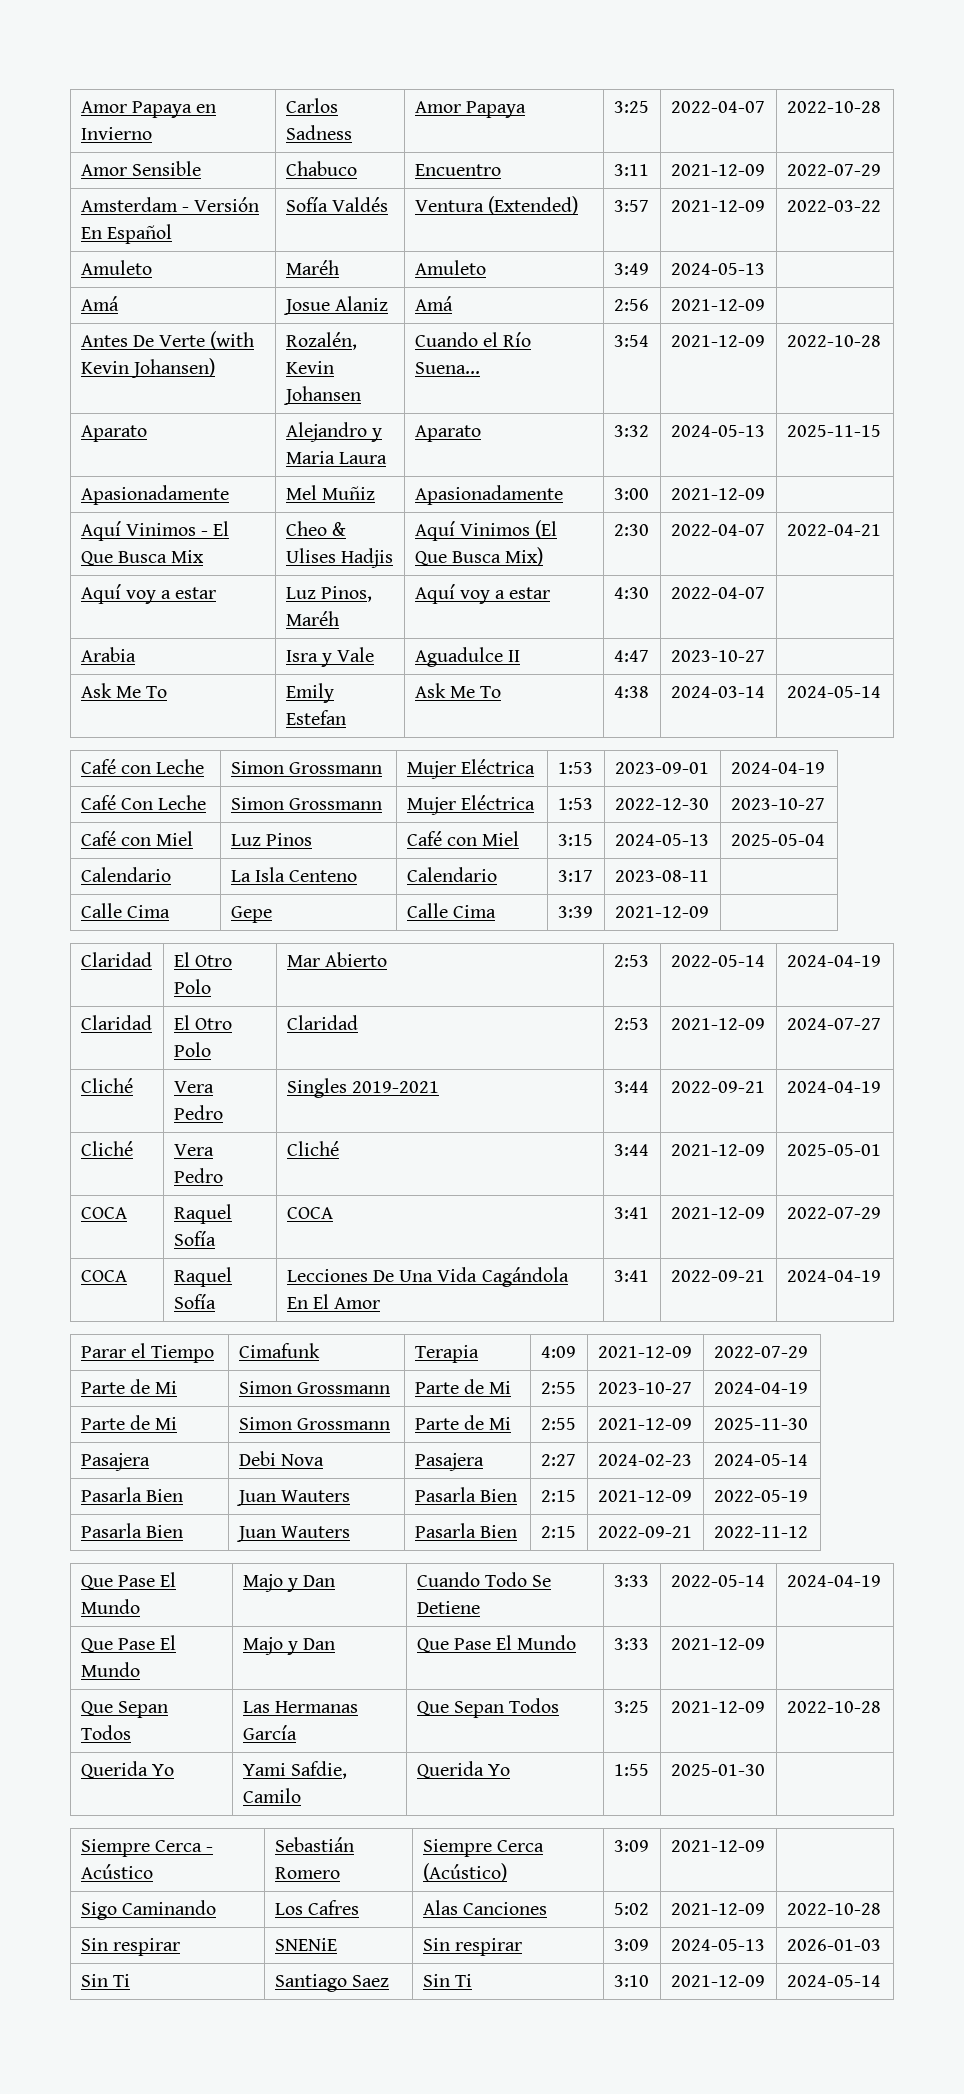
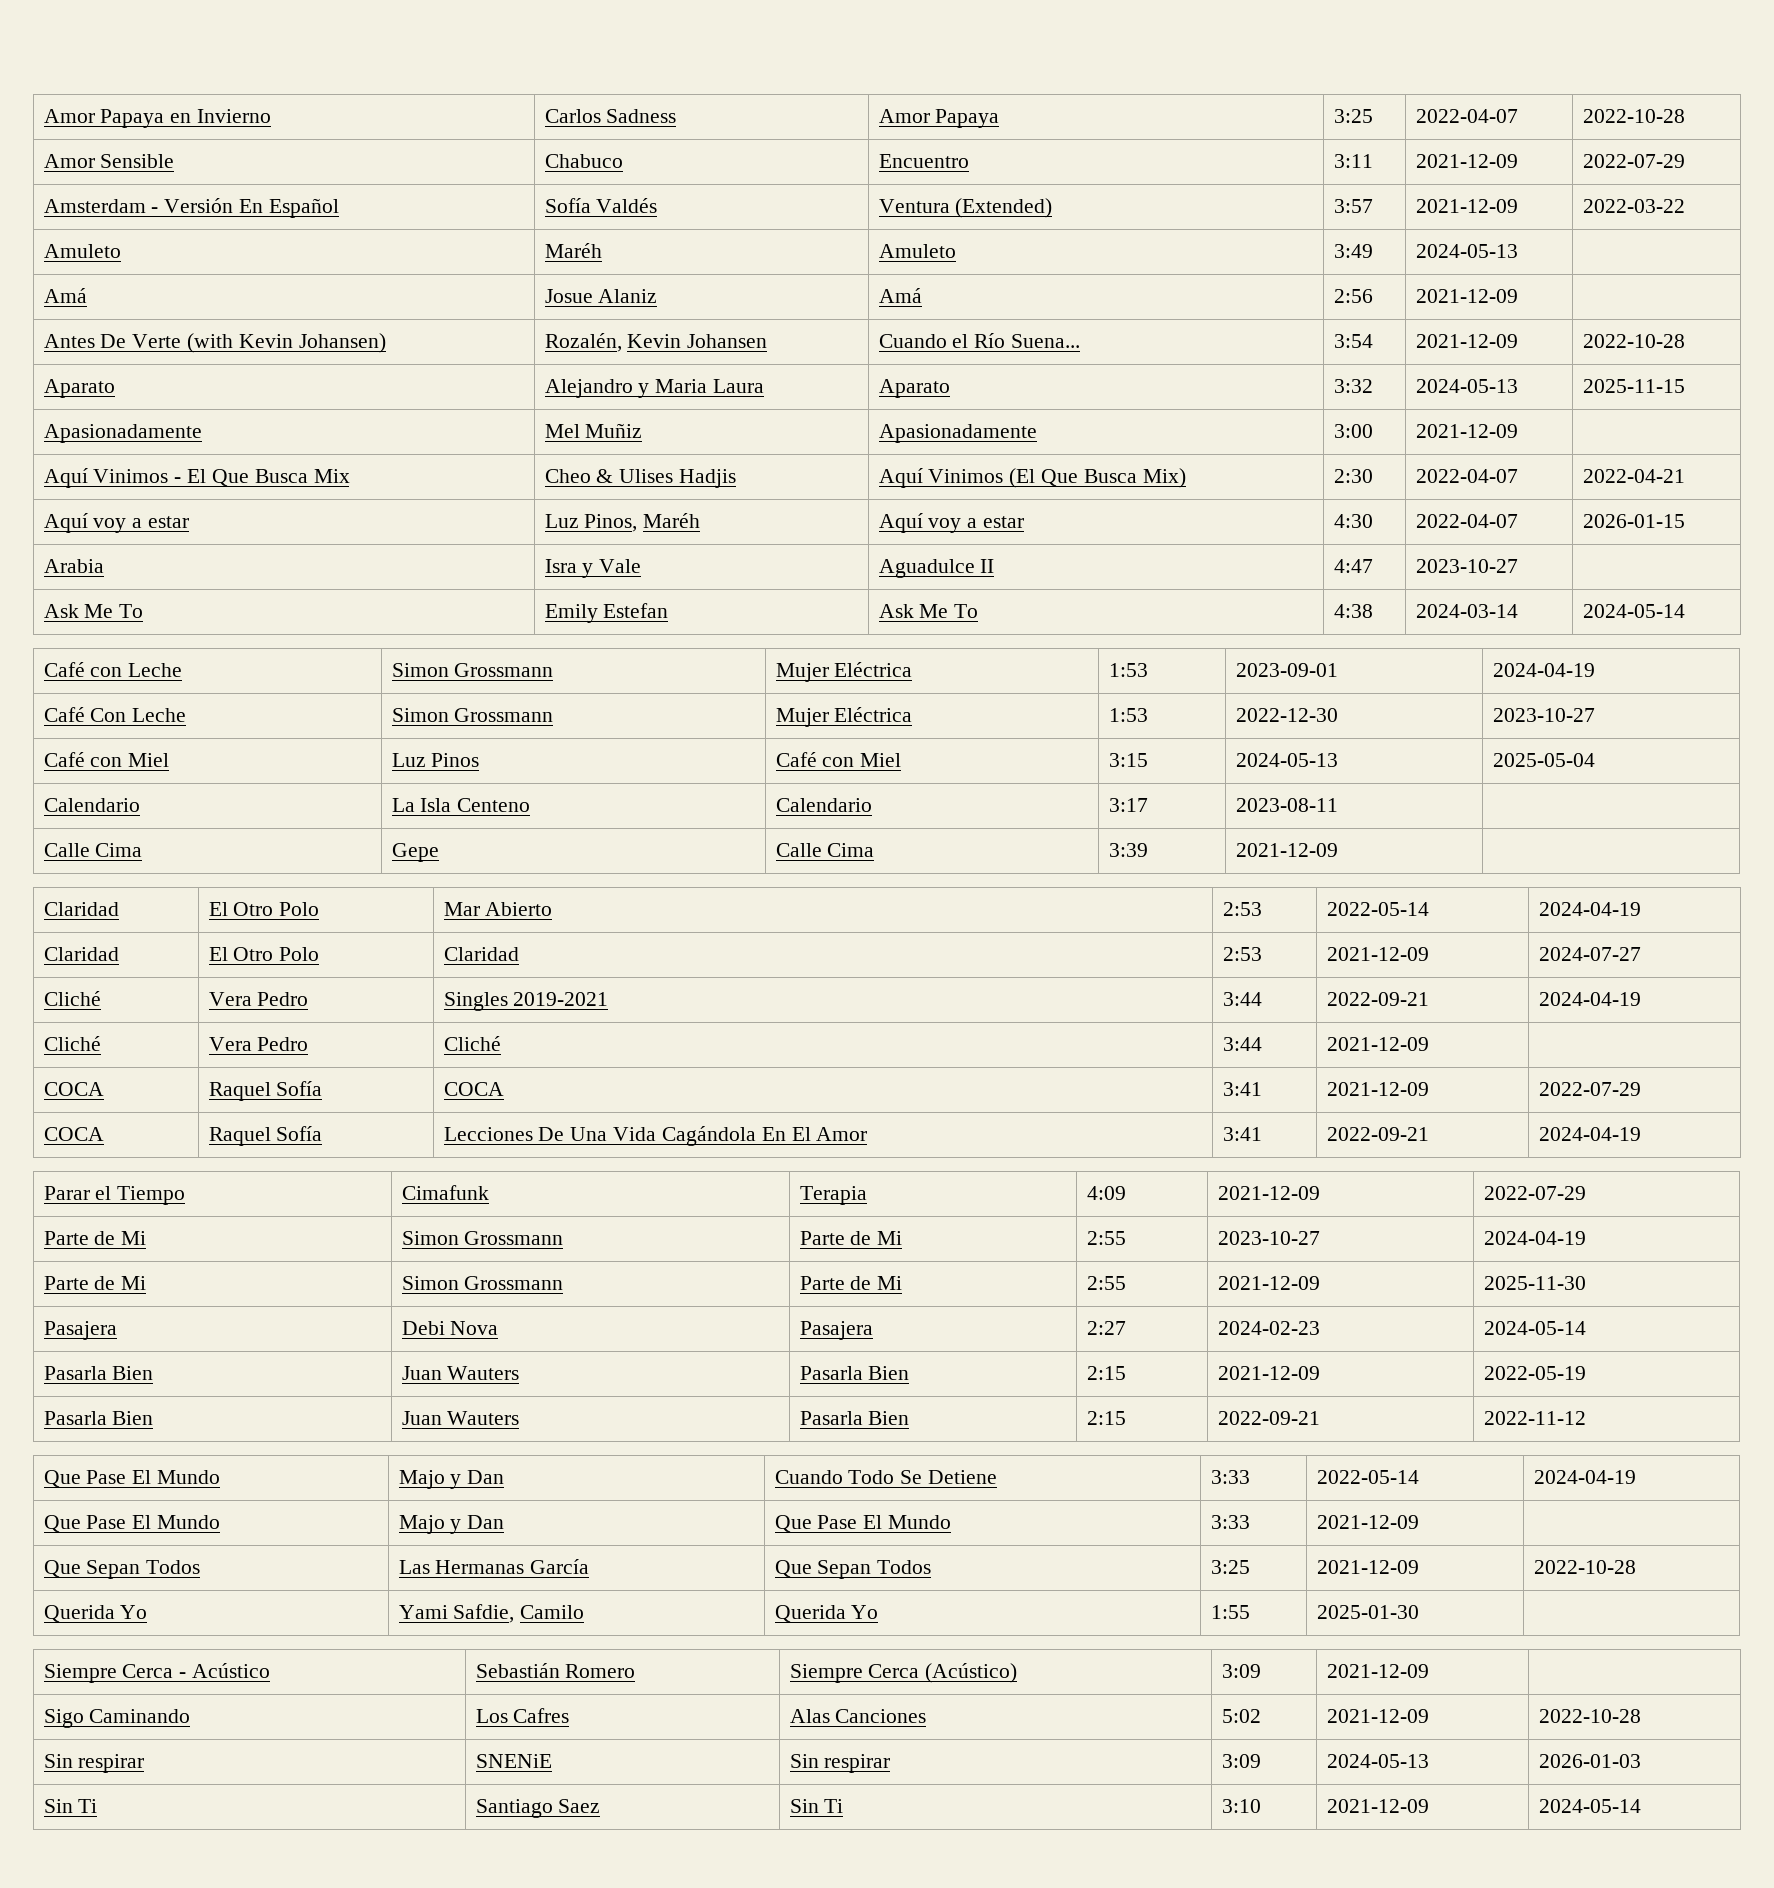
(765, 593) none -> [1582,514,1685,528] 2026-01-15
[786,1144,881,1156] 2025-05-01 -> (1429, 1044) none

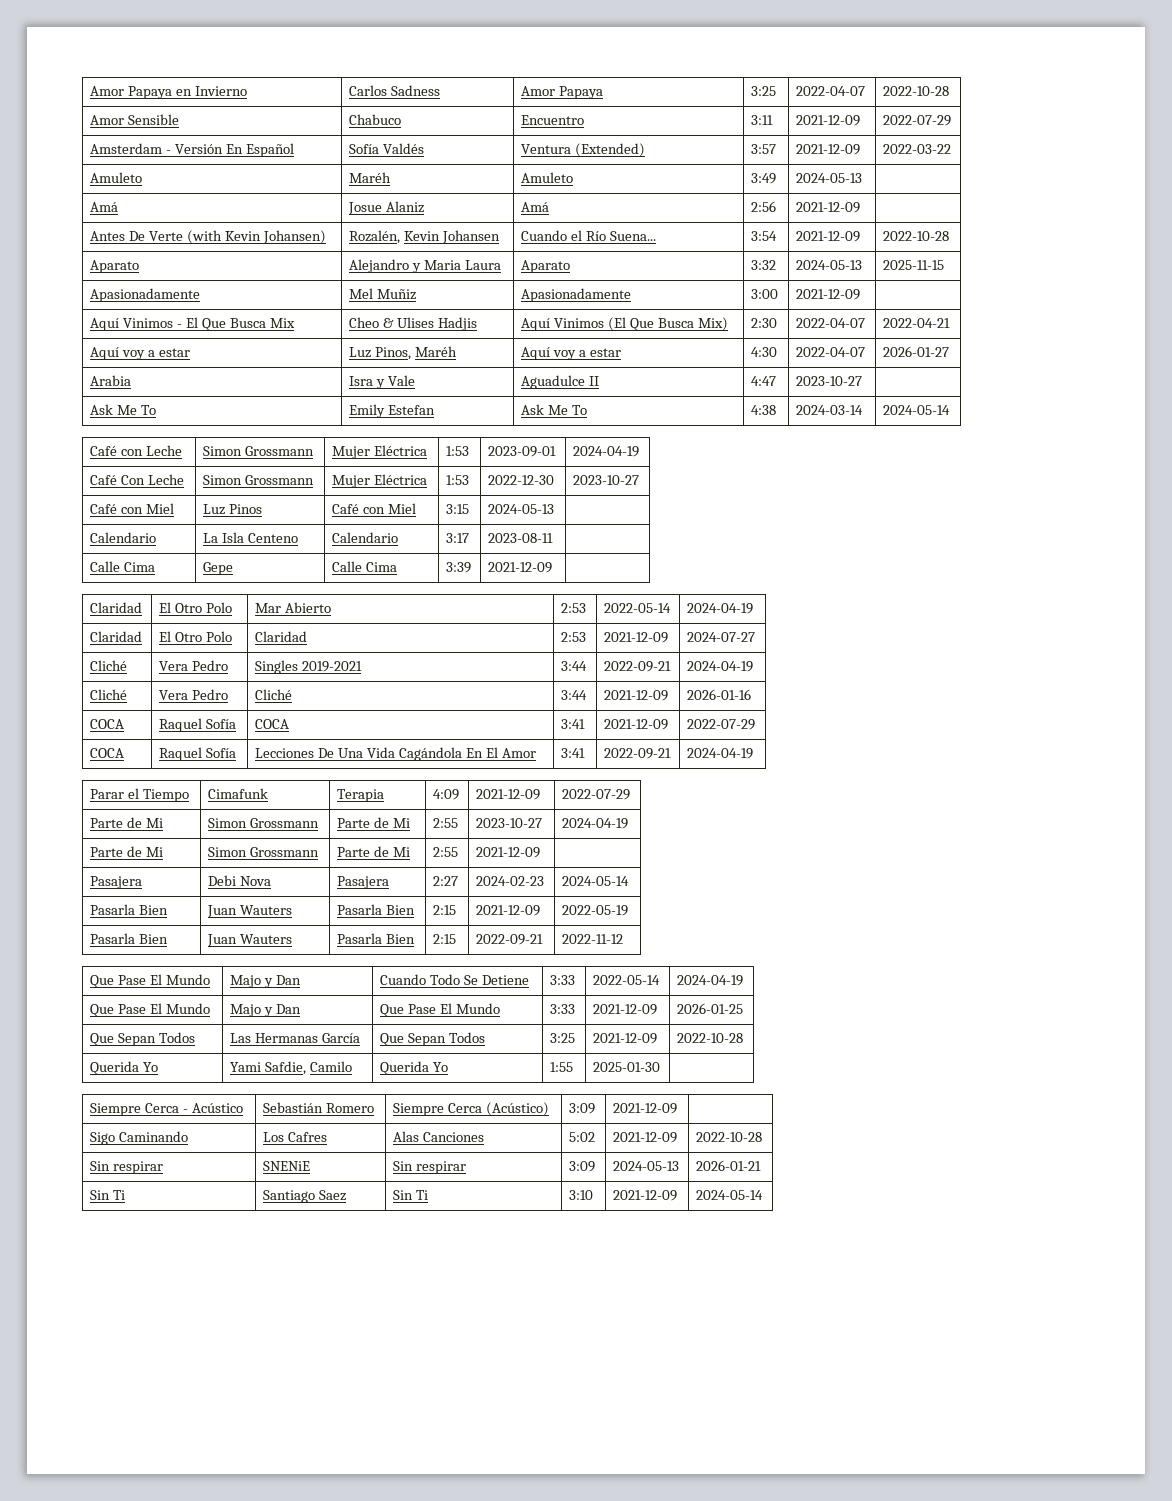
[1582,514,1685,528] 2026-01-15 -> [883,346,950,357] 2026-01-27
[1492,753,1595,767] 2025-05-04 -> (555, 509) none
(1429, 1044) none -> [687,689,752,700] 2026-01-16
[1483,1276,1586,1290] 2025-11-30 -> (541, 852) none
(1419, 1522) none -> [677,1003,744,1014] 2026-01-25
[1538,1754,1641,1768] 2026-01-03 -> [696,1160,762,1171] 2026-01-21

